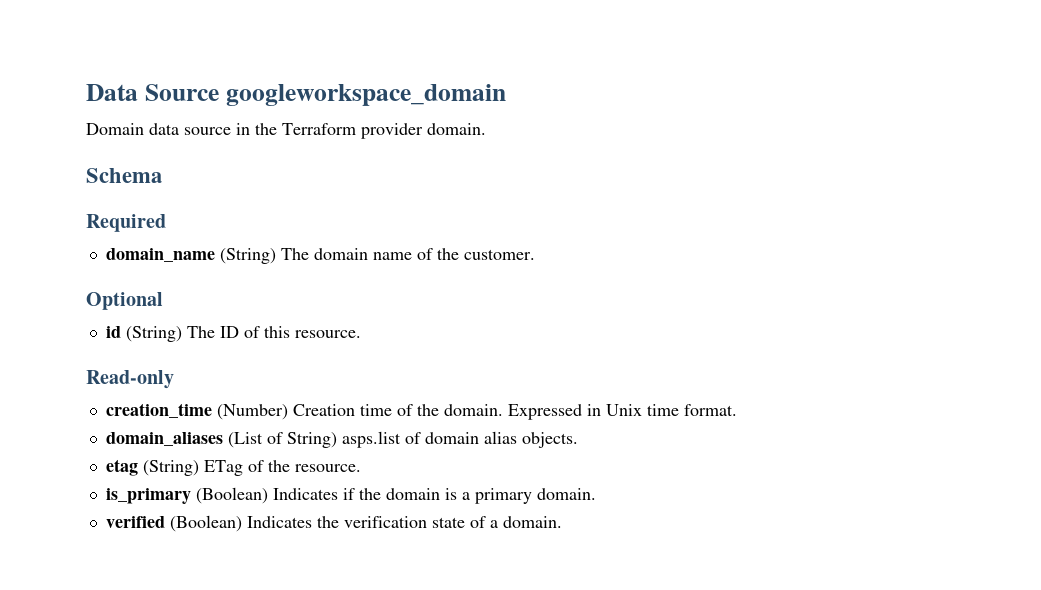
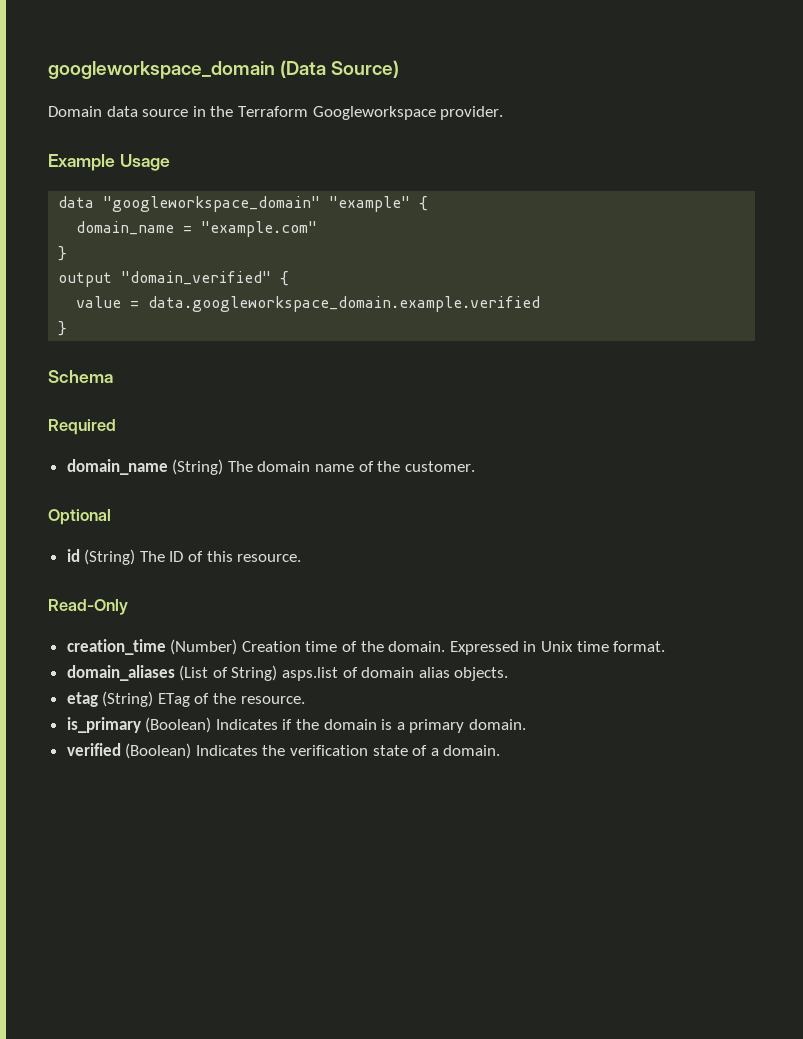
[86,84,219,101] Data Source -> (48, 70) none
(506, 95) none -> [280,60,400,78] (Data Source)
[361,123,486,139] provider domain. -> [312,106,504,120] [48,154,170,171] [58,196,429,212] [76,221,318,237] [58,246,68,261] [58,271,290,287] [76,296,541,312] [58,321,68,336] Googleworkspace provider. // Example Usage // data "googleworkspace_domain" "example" { // domain_name = "example.com" // } // output "domain_verified" { // value = data.googleworkspace_domain.example.verified // }
[86,370,174,389] Read-only -> [48,599,128,615] Read-Only

